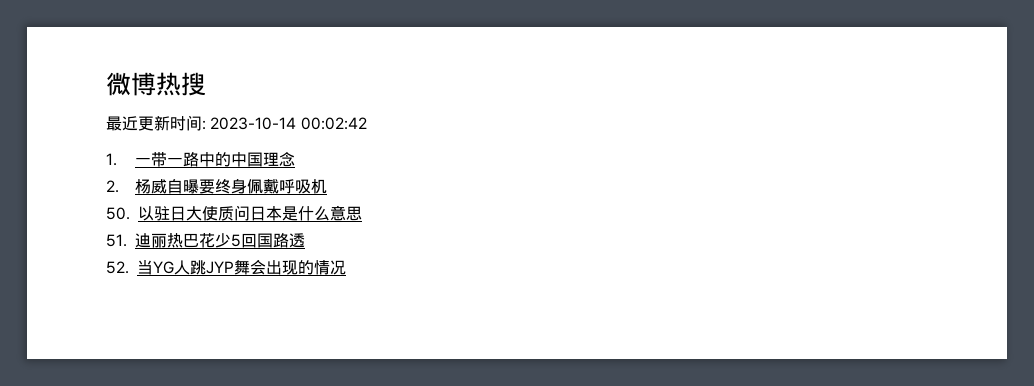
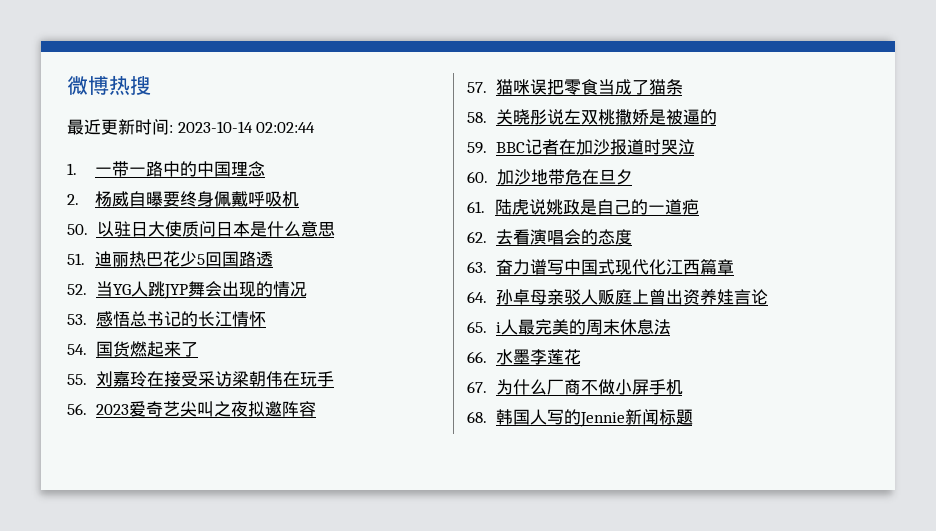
[300,117,367,130] 00:02:42 -> [256,122,316,133] 02:02:44
(346, 267) none -> [67,311,266,327] [67,341,198,357] [67,371,334,387] [67,401,316,417] [467,79,683,95] [467,109,717,125] [467,139,695,155] [467,169,633,185] [467,199,699,215] [467,229,632,245] [467,259,734,275] [467,289,768,305] [467,319,671,335] [467,349,581,365] [467,379,683,395] [467,409,693,427] // 53.感悟总书记的长江情怀 // 54.国货燃起来了 // 55.刘嘉玲在接受采访梁朝伟在玩手 // 56. 2023爱奇艺尖叫之夜拟邀阵容 // 57.猫咪误把零食当成了猫条 // 58.关晓彤说左双桃撒娇是被逼的 // 59. BBC记者在加沙报道时哭泣 // 60.加沙地带危在旦夕 // 61.陆虎说姚政是自己的一道疤 // 62.去看演唱会的态度 // 63.奋力谱写中国式现代化江西篇章 // 64.孙卓母亲驳人贩庭上曾出资养娃言论 // 65. i人最完美的周末休息法 // 66.水墨李莲花 // 67.为什么厂商不做小屏手机 // 68.韩国人写的Jennie新闻标题

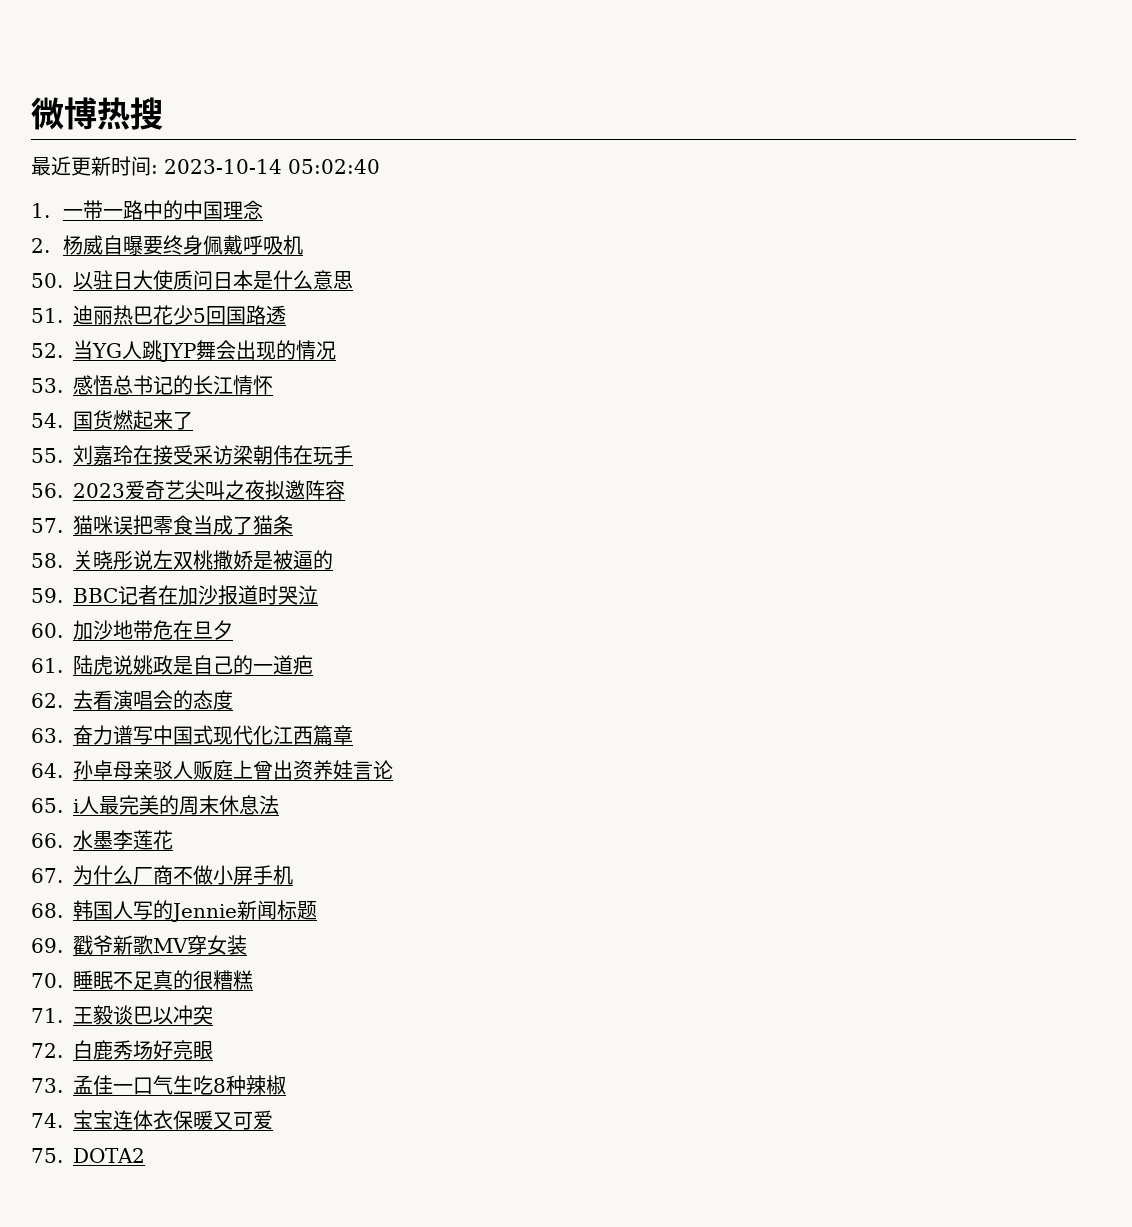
[256,122,316,133] 02:02:44 -> [288,159,380,174] 05:02:40
(693, 417) none -> [31,935,247,955] [31,970,253,990] [31,1005,213,1025] [31,1040,213,1060] [31,1075,286,1095] [31,1110,273,1130] [31,1148,145,1163] // 69.戳爷新歌MV穿女装 // 70.睡眠不足真的很糟糕 // 71.王毅谈巴以冲突 // 72.白鹿秀场好亮眼 // 73.孟佳一口气生吃8种辣椒 // 74.宝宝连体衣保暖又可爱 // 75. DOTA2

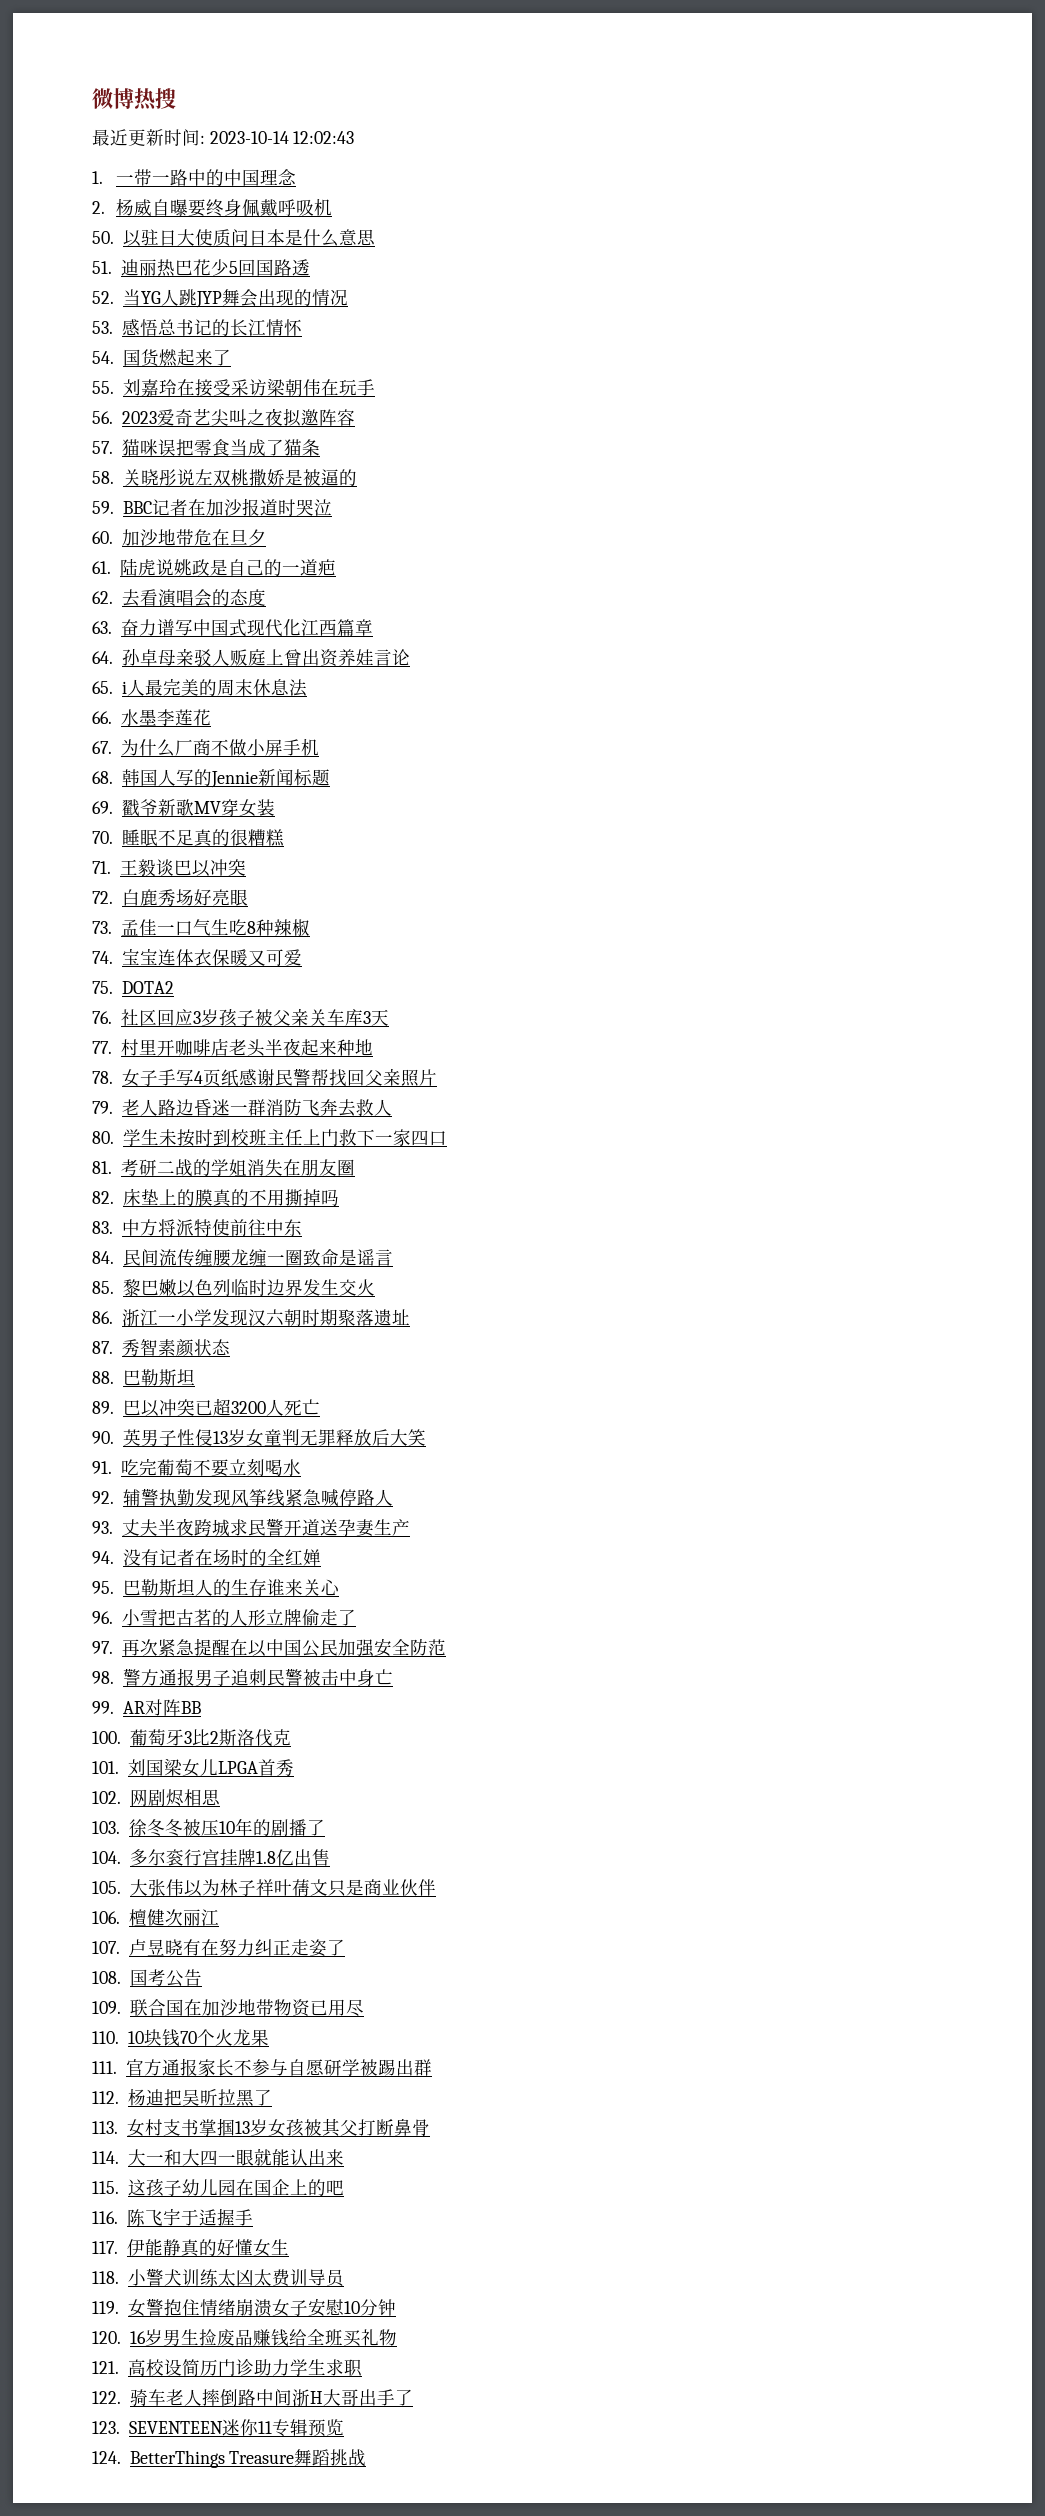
[288,159,380,174] 05:02:40 -> [293,131,355,144] 12:02:43
(145, 1155) none -> [92,1008,389,1027] [92,1038,373,1057] [92,1068,437,1087] [92,1098,392,1117] [92,1129,447,1147] [92,1159,355,1177] [92,1188,339,1207] [92,1219,302,1237] [92,1249,393,1267] [92,1279,375,1297] [92,1309,410,1327] [92,1339,230,1357] [92,1369,195,1386] [92,1398,320,1417] [92,1429,426,1447] [92,1458,301,1477] [92,1488,393,1507] [92,1518,410,1537] [92,1549,321,1566] [92,1579,340,1596] [92,1609,356,1626] [92,1638,446,1657] [92,1668,393,1686] [92,1699,201,1716] [92,1729,291,1747] [92,1758,294,1777] [92,1789,220,1807] [92,1818,325,1837] [92,1849,330,1866] [92,1879,436,1897] [92,1909,219,1926] [92,1939,345,1957] [92,1969,202,1987] [92,1999,364,2017] [92,2029,269,2047] [92,2058,432,2077] [92,2088,272,2107] [92,2118,430,2137] [92,2148,344,2166] [92,2179,344,2197] [92,2208,253,2226] [92,2239,289,2257] [92,2268,345,2287] [92,2298,396,2317] [92,2329,397,2347] [92,2359,362,2377] [92,2389,413,2407] [92,2419,344,2437] [92,2449,367,2468] // 76.社区回应3岁孩子被父亲关车库3天 // 77.村里开咖啡店老头半夜起来种地 // 78.女子手写4页纸感谢民警帮找回父亲照片 // 79.老人路边昏迷一群消防飞奔去救人 // 80.学生未按时到校班主任上门救下一家四口 // 81.考研二战的学姐消失在朋友圈 // 82.床垫上的膜真的不用撕掉吗 // 83.中方将派特使前往中东 // 84.民间流传缠腰龙缠一圈致命是谣言 // 85.黎巴嫩以色列临时边界发生交火 // 86.浙江一小学发现汉六朝时期聚落遗址 // 87.秀智素颜状态 // 88.巴勒斯坦 // 89.巴以冲突已超3200人死亡 // 90.英男子性侵13岁女童判无罪释放后大笑 // 91.吃完葡萄不要立刻喝水 // 92.辅警执勤发现风筝线紧急喊停路人 // 93.丈夫半夜跨城求民警开道送孕妻生产 // 94.没有记者在场时的全红婵 // 95.巴勒斯坦人的生存谁来关心 // 96.小雪把古茗的人形立牌偷走了 // 97.再次紧急提醒在以中国公民加强安全防范 // 98.警方通报男子追刺民警被击中身亡 // 99. AR对阵BB // 100.葡萄牙3比2斯洛伐克 // 101.刘国梁女儿LPGA首秀 // 102.网剧烬相思 // 103.徐冬冬被压10年的剧播了 // 104.多尔衮行宫挂牌1.8亿出售 // 105.大张伟以为林子祥叶蒨文只是商业伙伴 // 106.檀健次丽江 // 107.卢昱晓有在努力纠正走姿了 // 108.国考公告 // 109.联合国在加沙地带物资已用尽 // 110. 10块钱70个火龙果 // 111.官方通报家长不参与自愿研学被踢出群 // 112.杨迪把吴昕拉黑了 // 113.女村支书掌掴13岁女孩被其父打断鼻骨 // 114.大一和大四一眼就能认出来 // 115.这孩子幼儿园在国企上的吧 // 116.陈飞宇于适握手 // 117.伊能静真的好懂女生 // 118.小警犬训练太凶太费训导员 // 119.女警抱住情绪崩溃女子安慰10分钟 // 120. 16岁男生捡废品赚钱给全班买礼物 // 121.高校设简历门诊助力学生求职 // 122.骑车老人摔倒路中间浙H大哥出手了 // 123. SEVENTEEN迷你11专辑预览 // 124. BetterThings Treasure舞蹈挑战

